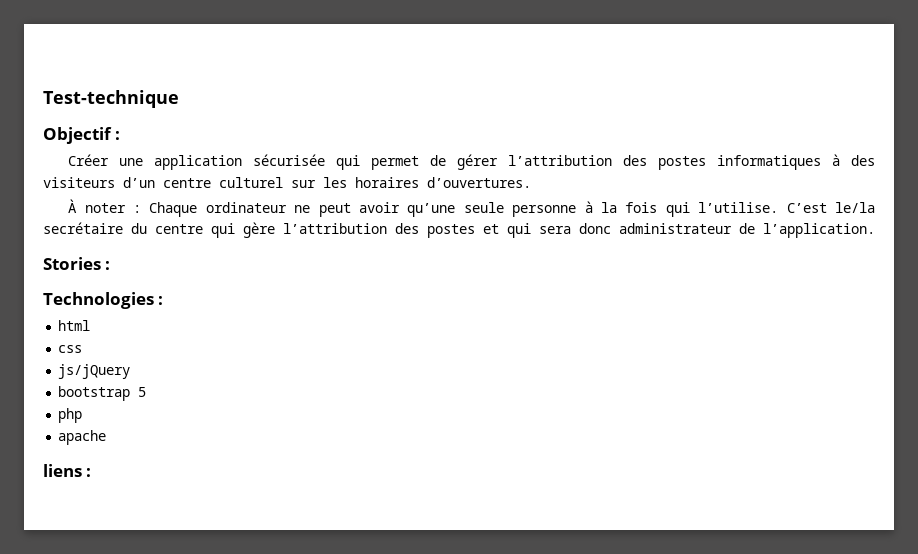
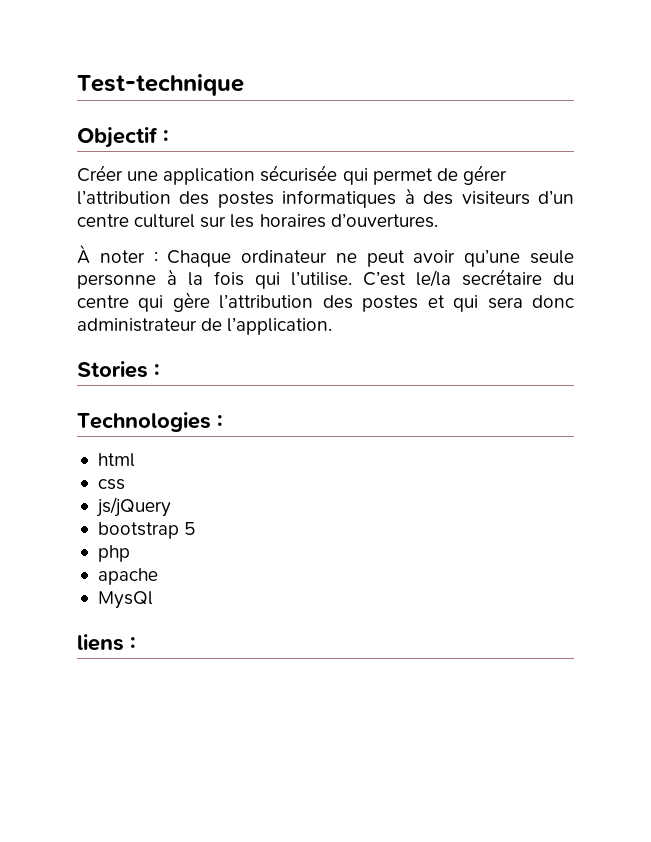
(107, 437) none -> [97,591,153,609] // MysQl

